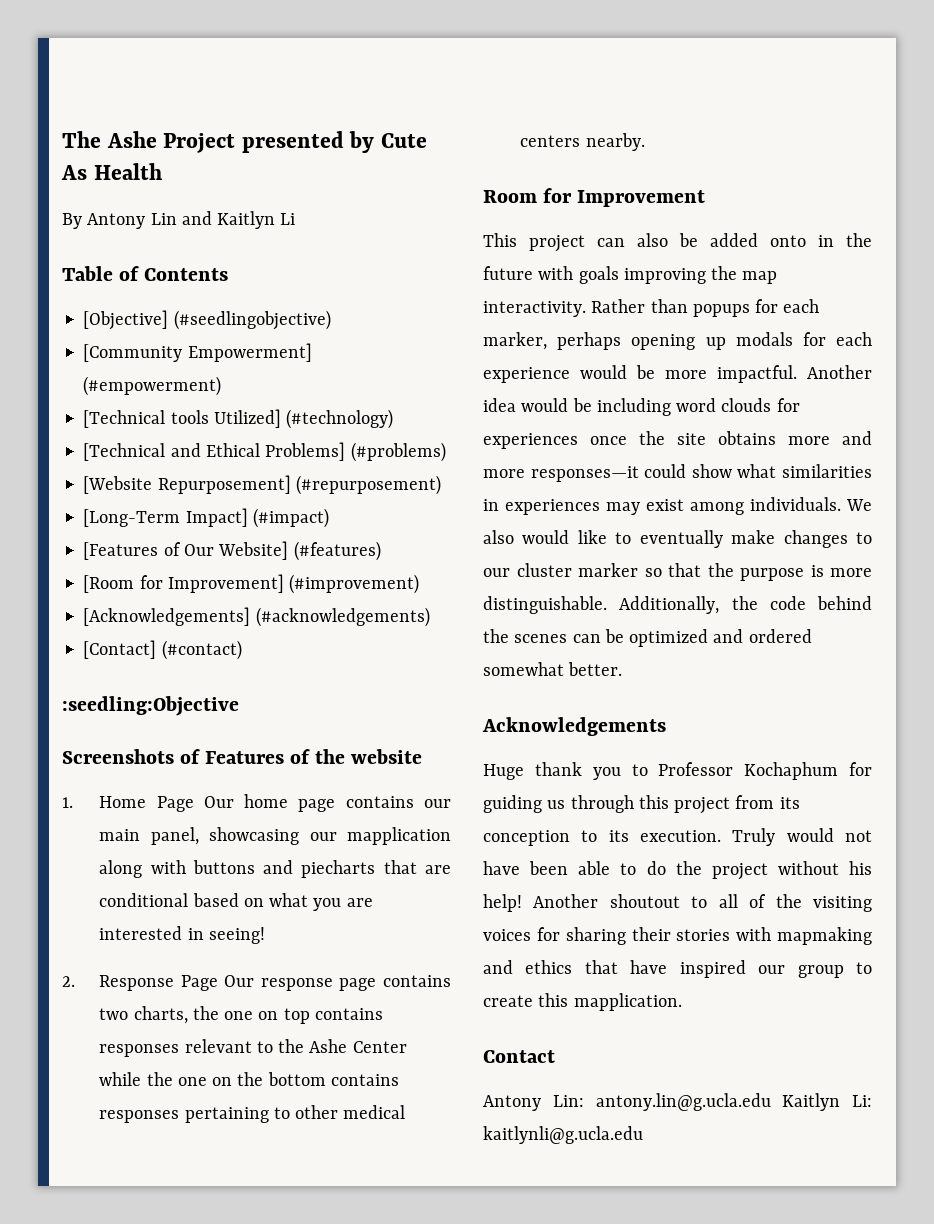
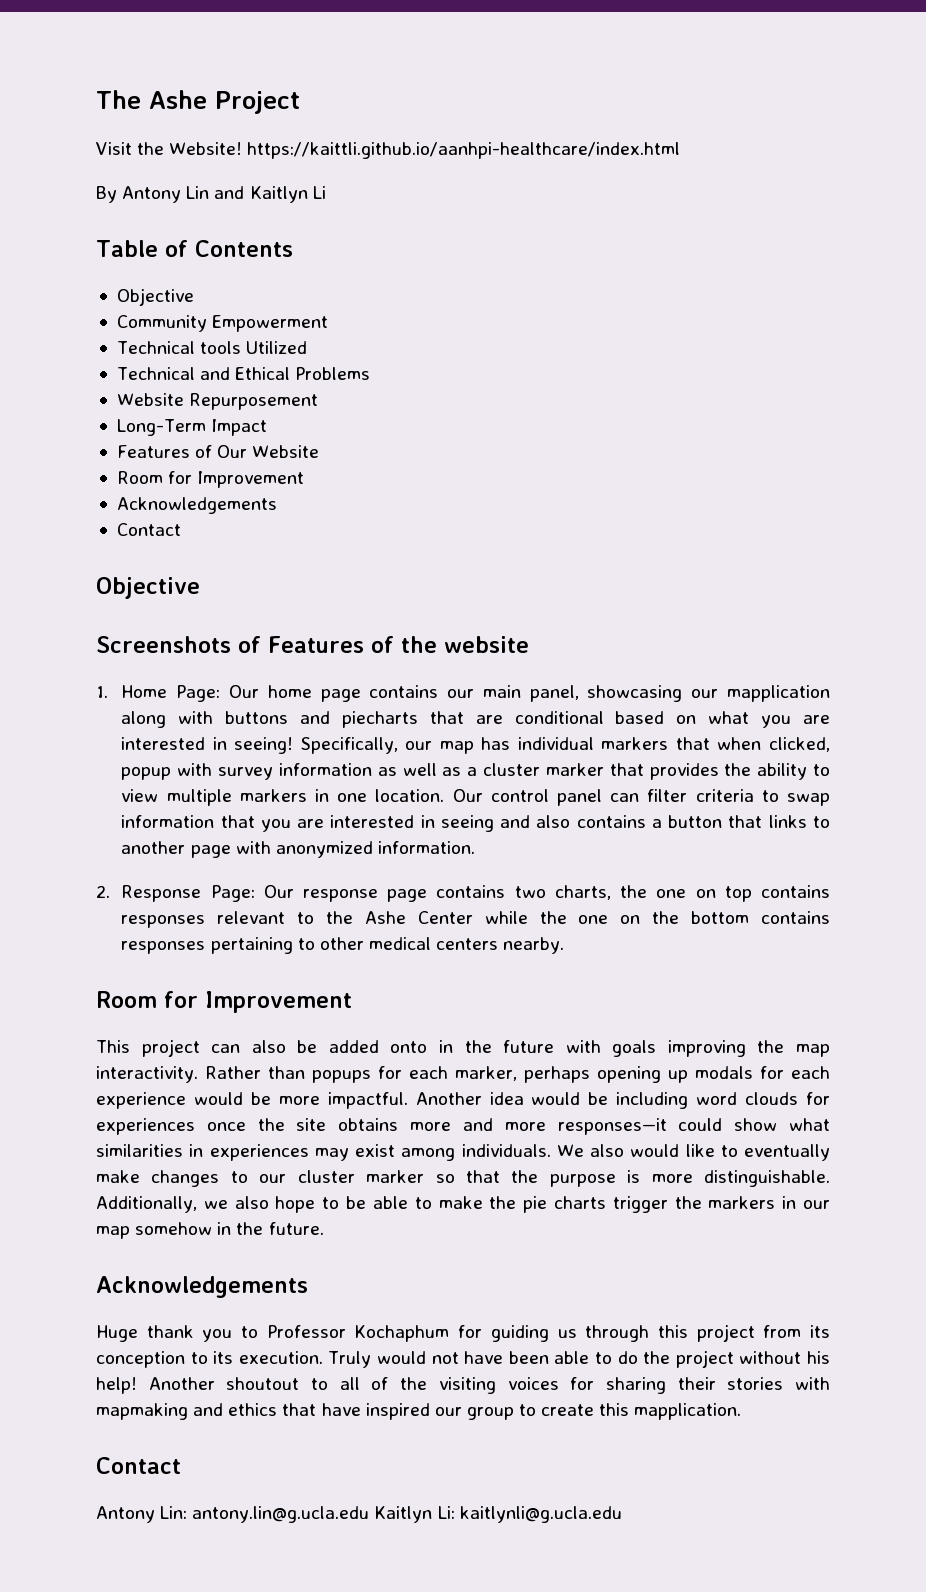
[241,131,428,153] [61,163,162,180] presented by Cute As Health -> [96,142,681,159] // Visit the Website! https://kaittli.github.io/aanhpi-healthcare/index.html
[83,310,331,330] [83,343,312,362] [83,376,222,396] [83,409,394,429] [83,442,446,462] [83,475,441,495] [83,508,329,528] [83,541,381,561] [83,574,420,594] [83,607,430,627] [83,640,242,660] [62,696,239,716] [Objective] (#seedlingobjective) // [Community Empowerment] (#empowerment) // [Technical tools Utilized] (#technology) // [Technical and Ethical Problems] (#problems) // [Website Repurposement] (#repurposement) // [Long-Term Impact] (#impact) // [Features of Our Website] (#features) // [Room for Improvement] (#improvement) // [Acknowledgements] (#acknowledgements) // [Contact] (#contact) // :seedling:Objective -> [116,288,194,306] [116,315,329,332] [116,341,308,354] [116,367,371,380] [116,393,319,410] [116,419,268,436] [116,445,320,458] [116,471,305,488] [116,497,277,514] [116,523,181,536] [96,577,200,599] Objective // Community Empowerment // Technical tools Utilized // Technical and Ethical Problems // Website Repurposement // Long-Term Impact // Features of Our Website // Room for Improvement // Acknowledgements // Contact // Objective
[156,796,194,812] Page -> [176,685,221,702] Page:
(265, 935) none -> [300,737,830,754] [121,763,830,780] [121,789,831,806] [121,815,830,832] [121,841,475,858] Specifically, our map has individual markers that when clicked, popup with survey information as well as a cluster marker that provides the ability to view multiple markers in one location. Our control panel can filter criteria to swap information that you are interested in seeing and also contains a button that links to another page with anonymized information.
[180,975,218,991] Page -> [210,885,255,902] Page:
[731,596,872,610] [483,629,812,647] [483,662,623,676] the code behind the scenes can be optimized and ordered somewhat better. -> [203,1196,830,1213] [96,1222,324,1239] we also hope to be able to make the pie charts trigger the markers in our map somehow in the future.

